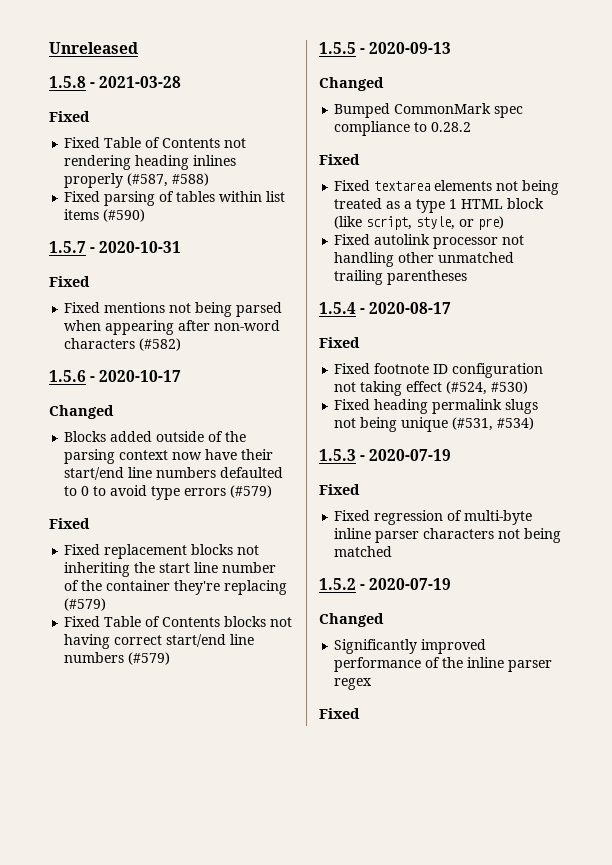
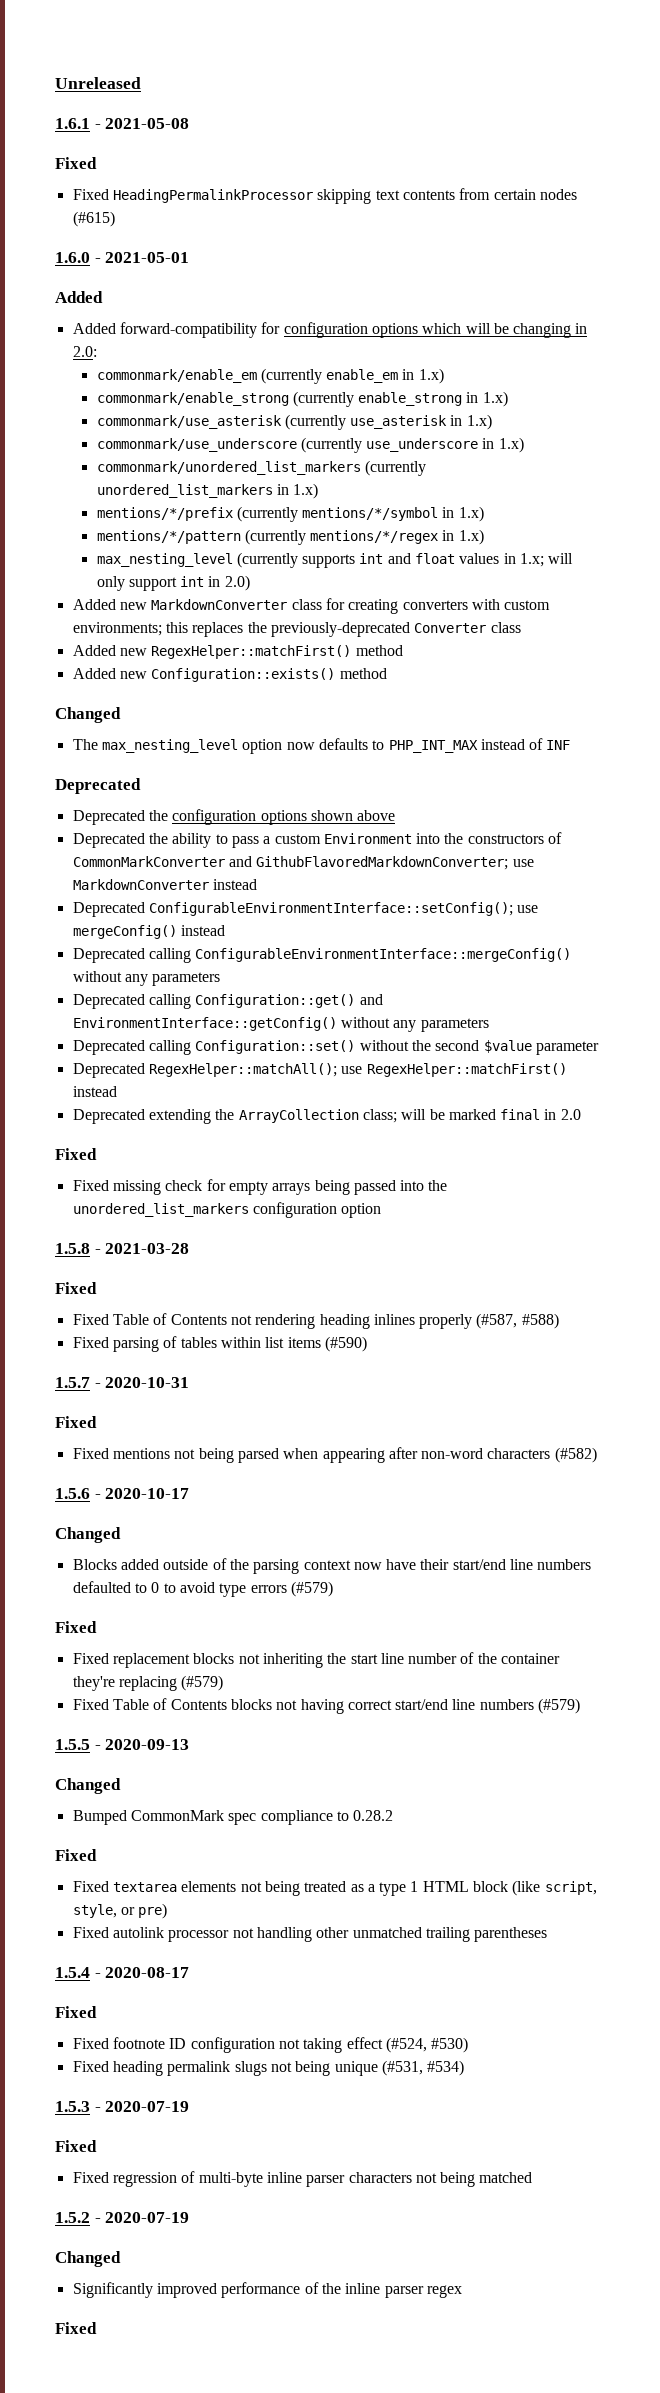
(138, 48) none -> [55,118,190,129] [55,157,97,169] [72,188,577,204] [72,211,115,227] [55,252,190,263] [55,291,103,303] [72,322,588,338] [72,346,97,357] [96,368,444,384] [96,391,508,407] [96,414,492,430] [96,437,524,453] [96,460,426,476] [96,483,319,499] [96,506,484,522] [96,529,484,545] [96,552,574,568] [96,575,250,591] [72,598,551,614] [72,622,521,637] [72,645,403,659] [72,668,387,682] [55,707,121,723] [72,738,571,754] [55,778,141,794] [72,809,396,825] [72,832,563,848] [72,856,534,870] [72,879,257,890] [72,902,539,917] [72,925,225,939] [72,948,572,963] [72,971,221,986] [72,994,383,1009] [72,1017,489,1032] [72,1040,599,1055] [72,1063,567,1078] [72,1086,117,1097] [72,1109,581,1124] [55,1148,97,1160] [72,1179,448,1195] [72,1202,382,1218] // 1.6.1 - 2021-05-08 // Fixed // Fixed HeadingPermalinkProcessor skipping text contents from certain nodes (#615) // 1.6.0 - 2021-05-01 // Added // Added forward-compatibility for configuration options which will be changing in 2.0: // commonmark/enable_em (currently enable_em in 1.x) // commonmark/enable_strong (currently enable_strong in 1.x) // commonmark/use_asterisk (currently use_asterisk in 1.x) // commonmark/use_underscore (currently use_underscore in 1.x) // commonmark/unordered_list_markers (currently unordered_list_markers in 1.x) // mentions/*/prefix (currently mentions/*/symbol in 1.x) // mentions/*/pattern (currently mentions/*/regex in 1.x) // max_nesting_level (currently supports int and float values in 1.x; will only support int in 2.0) // Added new MarkdownConverter class for creating converters with custom environments; this replaces the previously-deprecated Converter class // Added new RegexHelper::matchFirst() method // Added new Configuration::exists() method // Changed // The max_nesting_level option now defaults to PHP_INT_MAX instead of INF // Deprecated // Deprecated the configuration options shown above // Deprecated the ability to pass a custom Environment into the constructors of CommonMarkConverter and GithubFlavoredMarkdownConverter; use MarkdownConverter instead // Deprecated ConfigurableEnvironmentInterface::setConfig(); use mergeConfig() instead // Deprecated calling ConfigurableEnvironmentInterface::mergeConfig() without any parameters // Deprecated calling Configuration::get() and EnvironmentInterface::getConfig() without any parameters // Deprecated calling Configuration::set() without the second $value parameter // Deprecated RegexHelper::matchAll(); use RegexHelper::matchFirst() instead // Deprecated extending the ArrayCollection class; will be marked final in 2.0 // Fixed // Fixed missing check for empty arrays being passed into the unordered_list_markers configuration option

